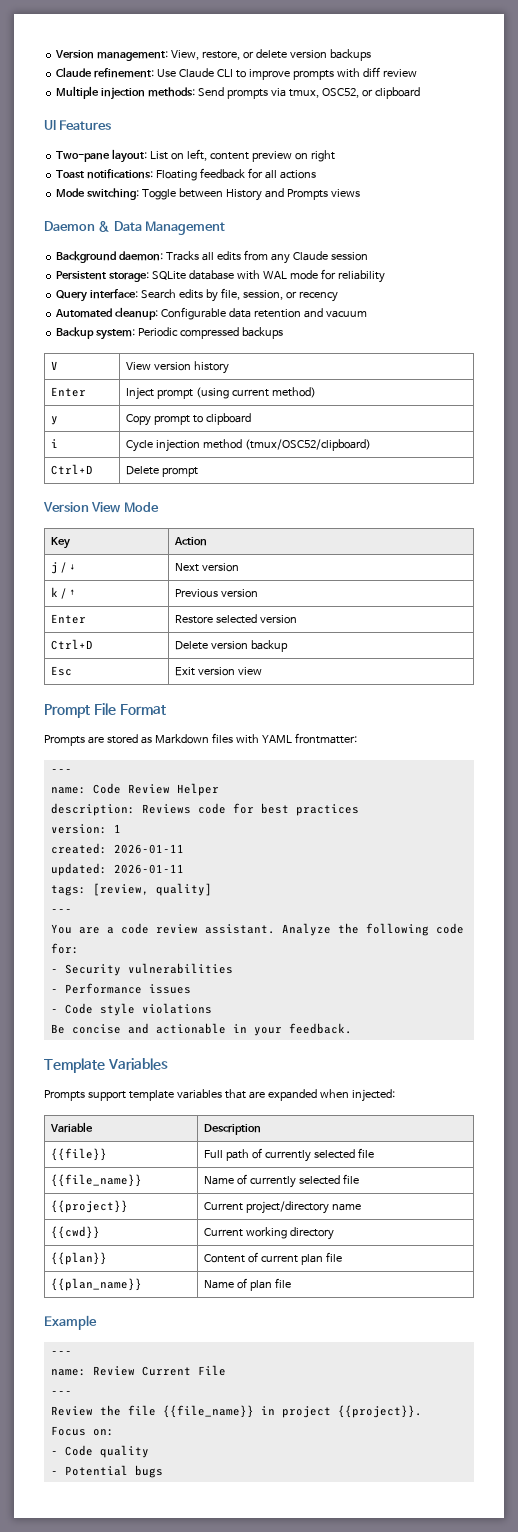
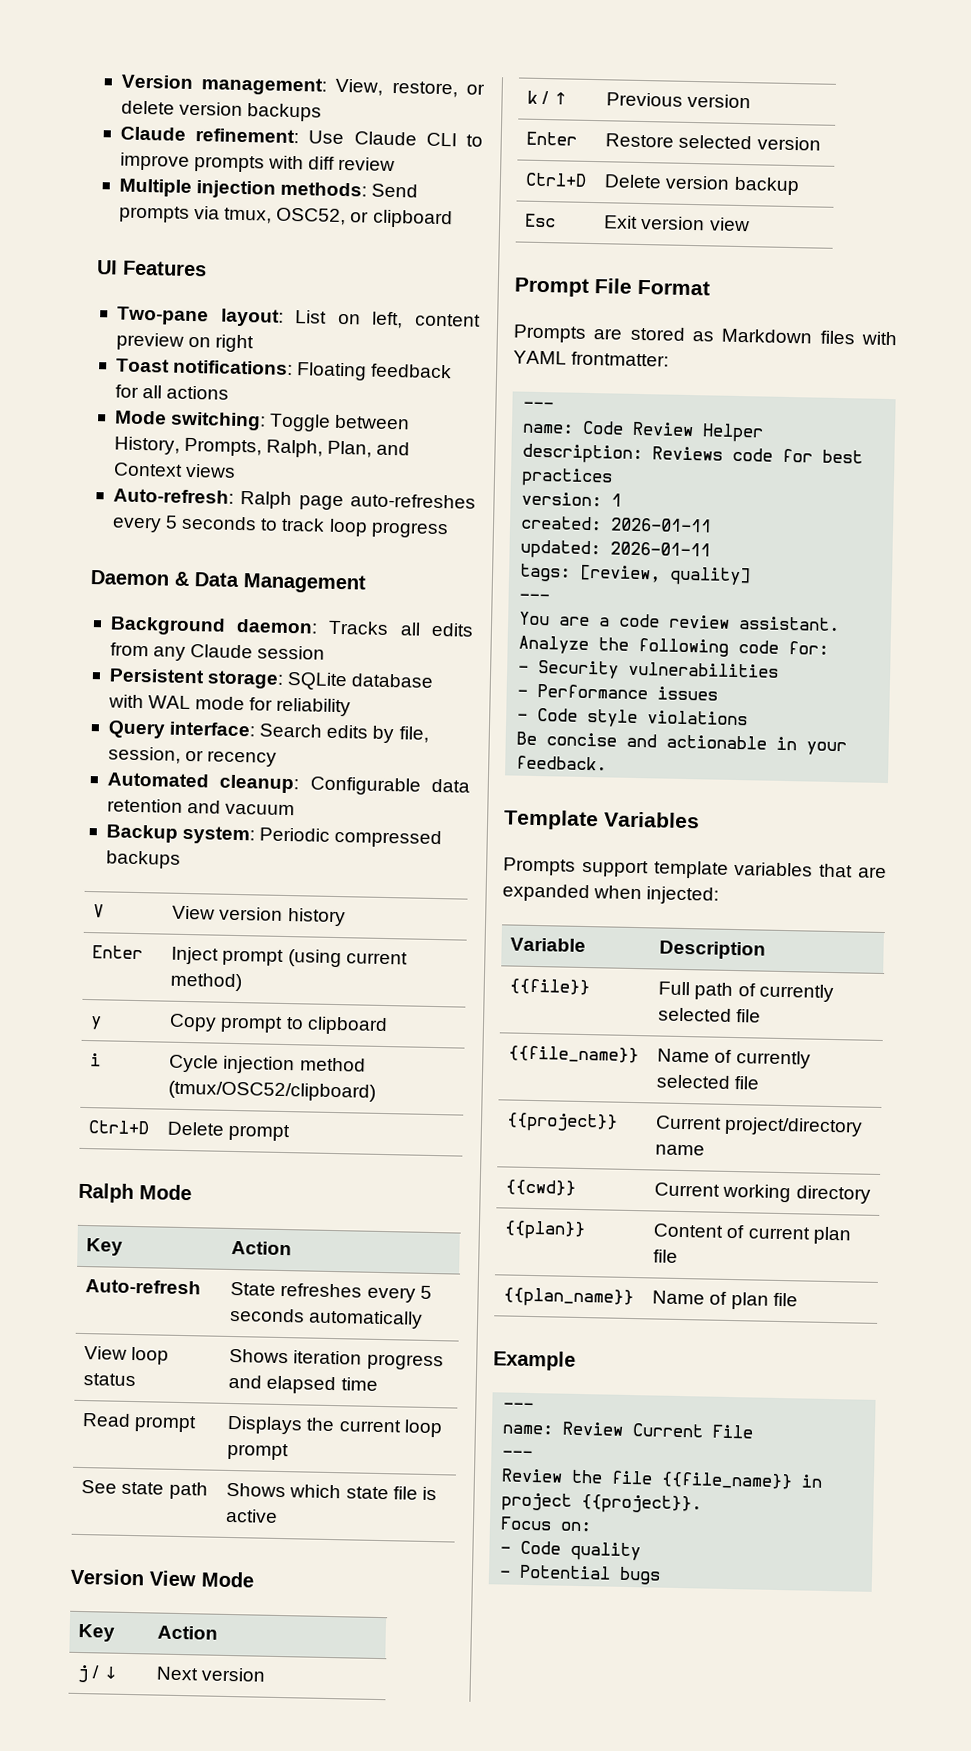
[225,188,360,201] History and Prompts views -> [113,436,411,458] [112,462,237,478] [112,488,477,511] [111,515,449,539] History, Prompts, Ralph, Plan, and Context views // Auto-refresh: Ralph page auto-refreshes every 5 seconds to track loop progress
(198, 472) none -> [78,1182,192,1203] [86,1238,124,1256] [231,1240,293,1256] [85,1279,202,1295] [230,1281,432,1303] [230,1307,424,1329] [84,1346,170,1365] [83,1373,137,1387] [229,1348,444,1371] [228,1374,378,1395] [82,1413,198,1433] [227,1415,443,1438] [227,1442,290,1461] [81,1480,208,1500] [226,1482,437,1501] [225,1508,279,1523] // Ralph Mode // Key | Action // Auto-refresh | State refreshes every 5 seconds automatically // View loop status | Shows iteration progress and elapsed time // Read prompt | Displays the current loop prompt // See state path | Shows which state file is active

